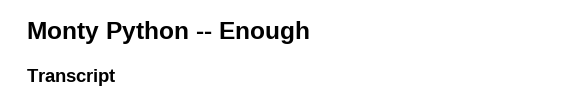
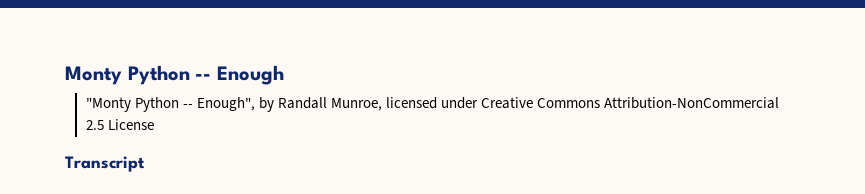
(310, 32) none -> [85,97,780,112] [85,119,154,130] // "Monty Python -- Enough", by Randall Munroe, licensed under Creative Commons Attribution-NonCommercial 2.5 License

